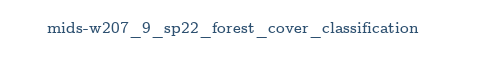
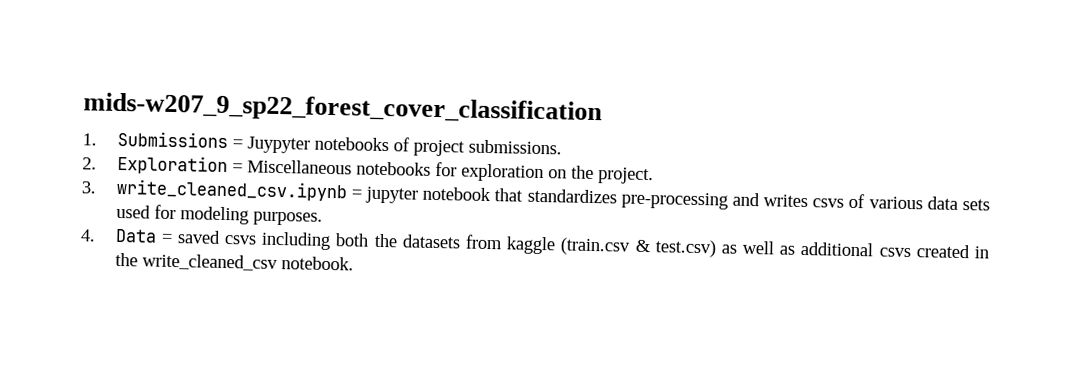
(419, 30) none -> [82,130,562,157] [82,154,654,185] [81,178,990,211] [115,204,323,226] [80,228,989,259] [114,252,354,272] // 1. Submissions = Juypyter notebooks of project submissions. // 2. Exploration = Miscellaneous notebooks for exploration on the project. // 3. write_cleaned_csv.ipynb = jupyter notebook that standardizes pre-processing and writes csvs of various data sets used for modeling purposes. // 4. Data = saved csvs including both the datasets from kaggle (train.csv & test.csv) as well as additional csvs created in the write_cleaned_csv notebook.

